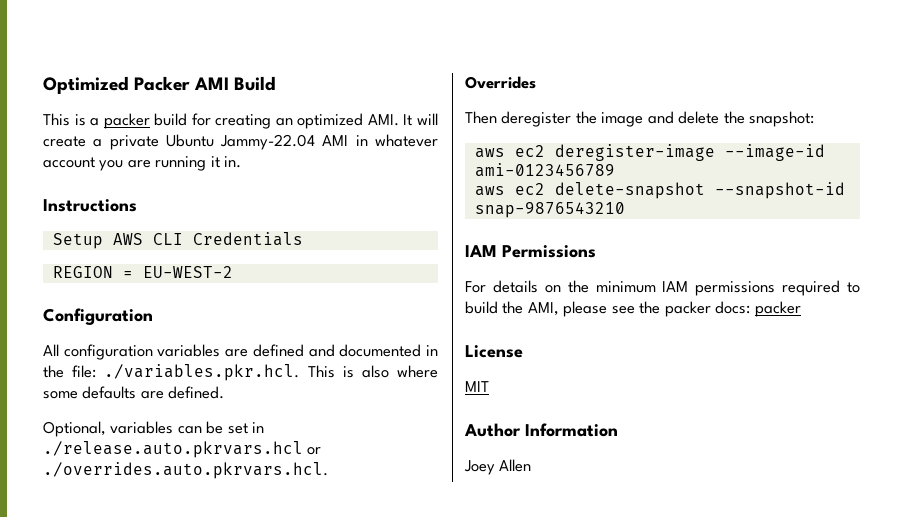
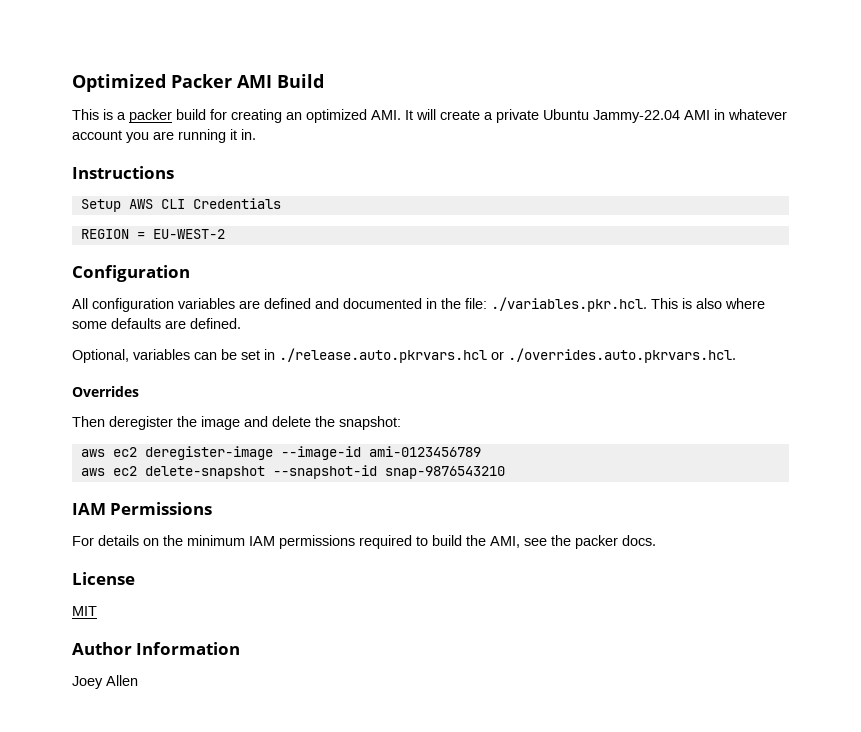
[563,301,608,317] please -> (520, 542) none
[715,301,801,317] docs: packer -> [622,535,656,546] docs.

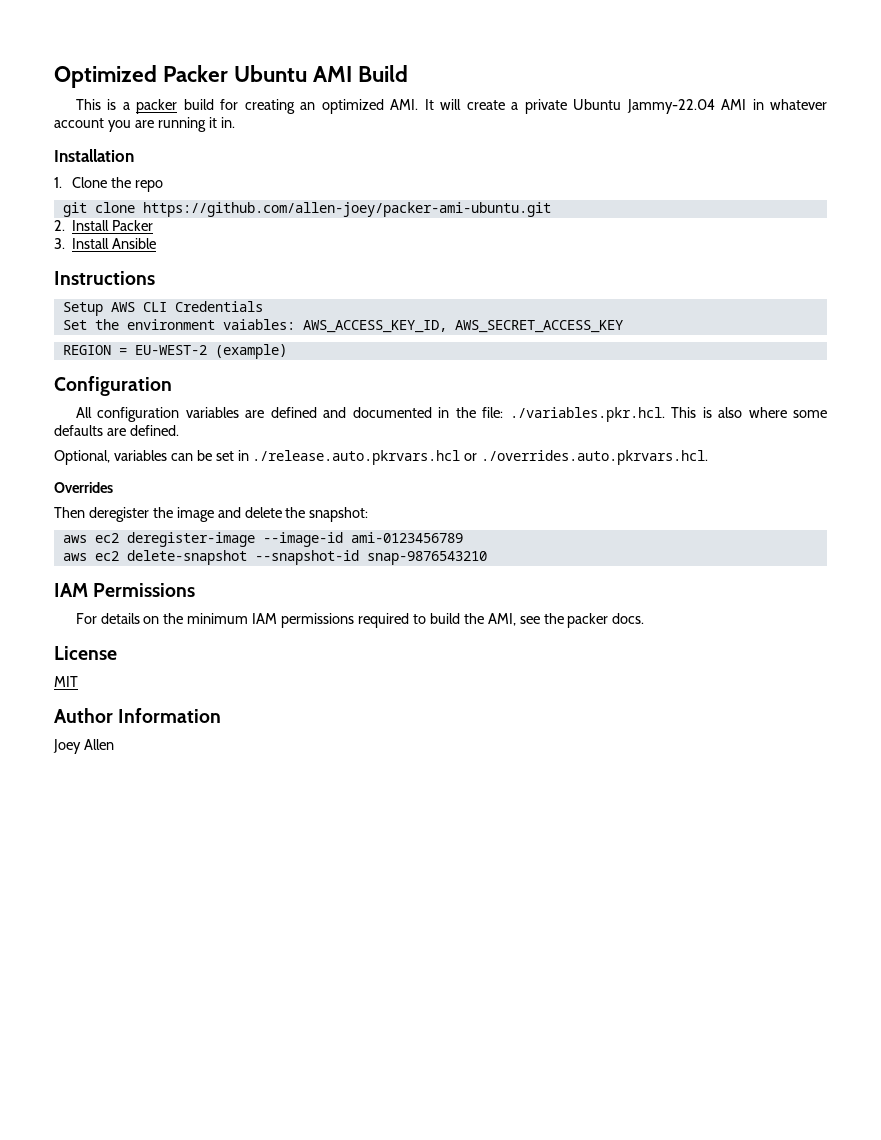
(232, 81) none -> [234,65,308,82] Ubuntu
(256, 134) none -> [54,149,134,162] [54,177,163,192] [62,202,551,217] [54,220,154,231] [54,238,157,249] // Installation // 1. Clone the repo // git clone https://github.com/allen-joey/packer-ami-ubuntu.git // 2. Install Packer // 3. Install Ansible
(281, 203) none -> [62,319,623,333] // Set the environment vaiables: AWS_ACCESS_KEY_ID, AWS_SECRET_ACCESS_KEY
(225, 234) none -> [214,344,287,359] (example)

